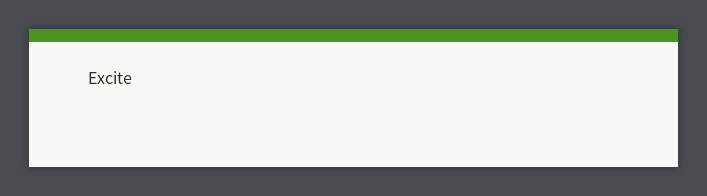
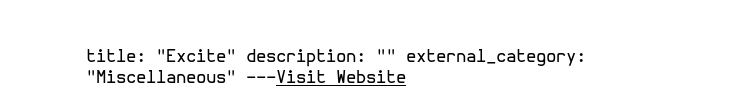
[88,71,132,84] Excite -> [86,49,586,67] [86,70,406,83] title: "Excite" description: "" external_category: "Miscellaneous" ---Visit Website

